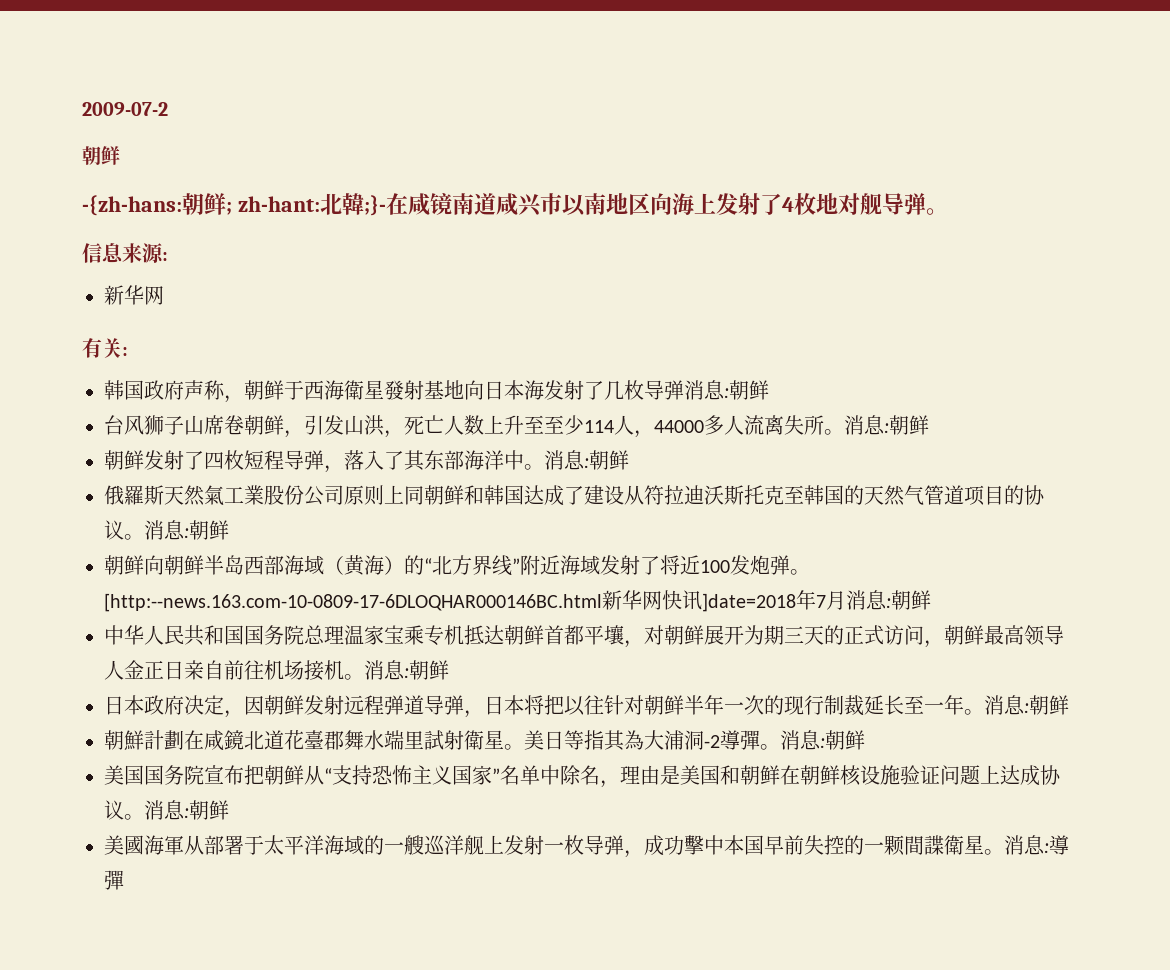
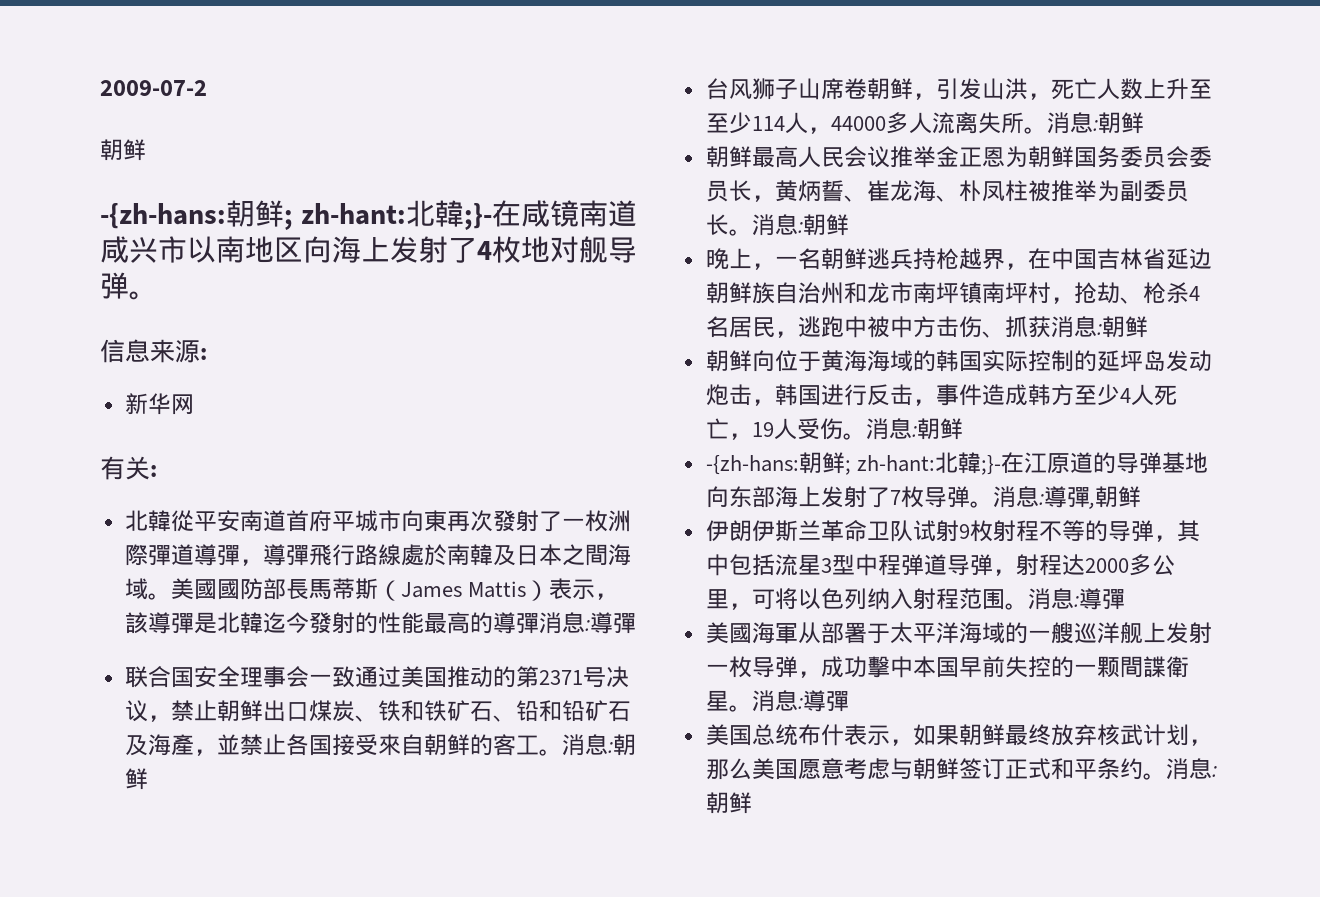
[104,380,684,403] 韩国政府声称，朝鲜于西海衛星發射基地向日本海发射了几枚导弹 -> [124,510,631,532] [124,544,631,566] [124,578,618,601] [124,612,636,634] [124,666,629,688] [124,700,631,722] [124,734,562,756] 北韓從平安南道首府平城市向東再次發射了一枚洲際彈道導彈，導彈飛行路線處於南韓及日本之間海域。美國國防部長馬蒂斯（James Mattis）表示，該導彈是北韓迄今發射的性能最高的導彈消息:導彈 // 联合国安全理事会一致通过美国推动的第2371号决议，禁止朝鲜出口煤炭、铁和铁矿石、铅和铅矿石及海產，並禁止各国接受來自朝鲜的客工。
[144,450,629,473] [104,485,1045,506] [104,520,144,540] 发射了四枚短程导弹，落入了其东部海洋中。消息:朝鲜 // 俄羅斯天然氣工業股份公司原则上同朝鲜和韩国达成了建设从符拉迪沃斯托克至韩国的天然气管道项目的协议。 -> [751,146,1212,168] [705,180,1189,202] [705,214,849,236] [705,248,1212,270] [705,282,1200,304] [705,316,1051,338] 最高人民会议推举金正恩为朝鲜国务委员会委员长，黄炳誓、崔龙海、朴凤柱被推举为副委员长。消息:朝鲜 // 晚上，一名朝鲜逃兵持枪越界，在中国吉林省延边朝鲜族自治州和龙市南坪镇南坪村，抢劫、枪杀4名居民，逃跑中被中方击伤、抓获
[164,555,810,576] [104,590,931,612] [104,625,1064,648] [104,660,449,681] [104,695,1069,718] [104,730,865,751] [104,765,1061,788] [104,800,229,820] 朝鲜半岛西部海域（黄海）的“北方界线”附近海域发射了将近100发炮弹。[http:--news.163.com-10-0809-17-6DLOQHAR000146BC.html新华网快讯]date=2018年7月消息:朝鲜 // 中华人民共和国国务院总理温家宝乘专机抵达朝鲜首都平壤，对朝鲜展开为期三天的正式访问，朝鲜最高领导人金正日亲自前往机场接机。消息:朝鲜 // 日本政府决定，因朝鲜发射远程弹道导弹，日本将把以往针对朝鲜半年一次的现行制裁延长至一年。消息:朝鲜 // 朝鮮計劃在咸鏡北道花臺郡舞水端里試射衛星。美日等指其為大浦洞-2導彈。消息:朝鲜 // 美国国务院宣布把朝鲜从“支持恐怖主义国家”名单中除名，理由是美国和朝鲜在朝鲜核设施验证问题上达成协议。消息:朝鲜 -> [774,350,1212,372] [705,384,1177,406] [705,418,963,440] [705,452,1208,475] [705,486,1141,509] [705,520,1200,542] [705,554,1175,576] [705,588,1125,610] 位于黄海海域的韩国实际控制的延坪岛发动炮击，韩国进行反击，事件造成韩方至少4人死亡，19人受伤。消息:朝鲜 // -{zh-hans:朝鲜; zh-hant:北韓;}-在江原道的导弹基地向东部海上发射了7枚导弹。消息:導彈,朝鲜 // 伊朗伊斯兰革命卫队试射9枚射程不等的导弹，其中包括流星3型中程弹道导弹，射程达2000多公里，可将以色列纳入射程范围。消息:導彈
(124, 880) none -> [705,724,1212,746] [705,758,1217,780] [705,792,752,814] // 美国总统布什表示，如果朝鲜最终放弃核武计划，那么美国愿意考虑与朝鲜签订正式和平条约。消息:朝鲜

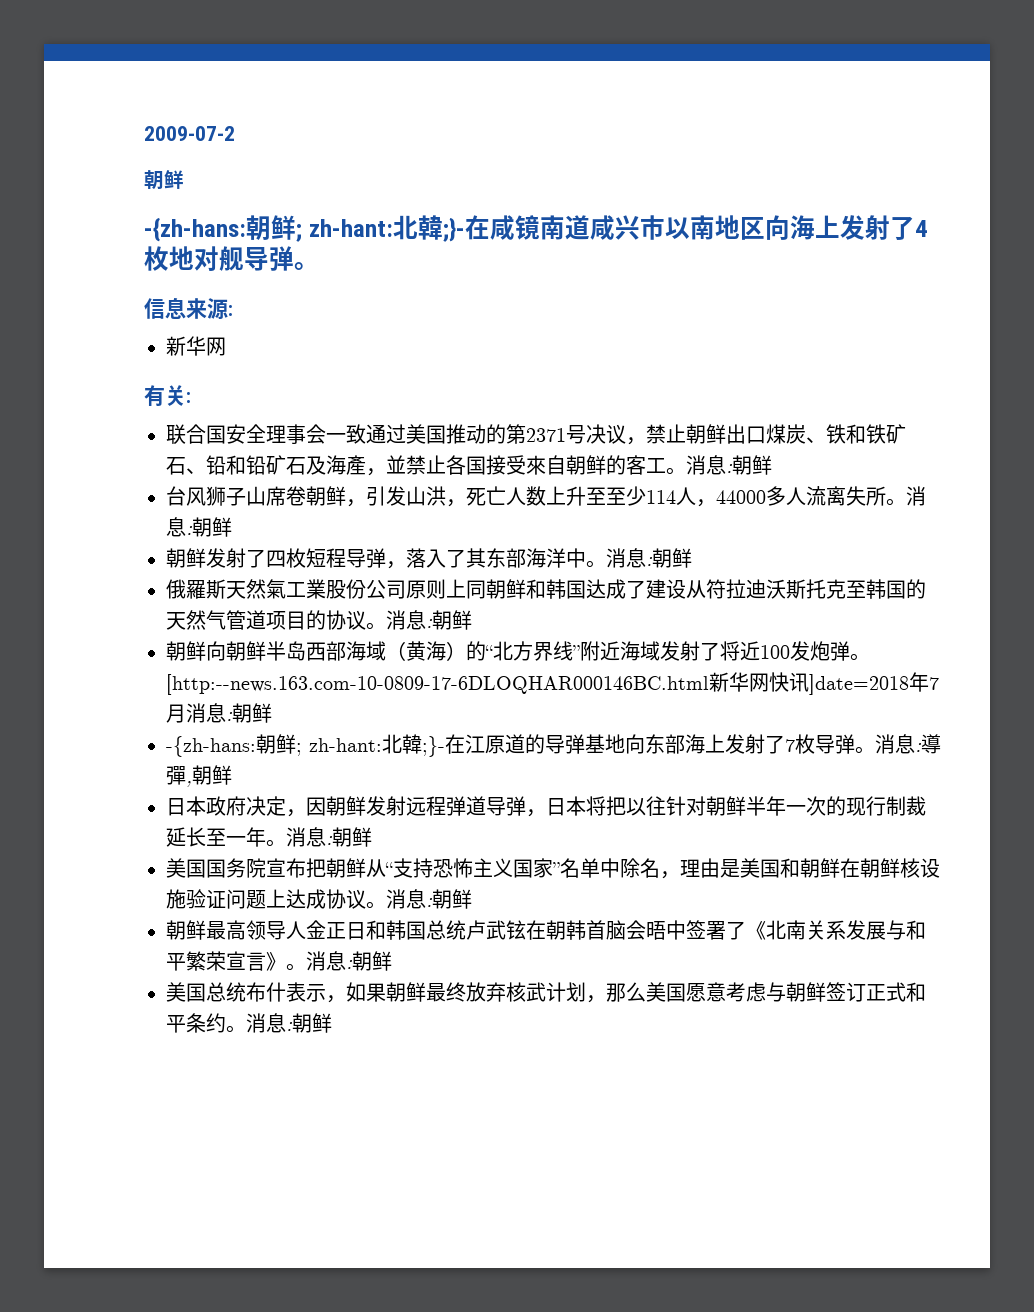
[124,510,631,532] [124,544,631,566] [124,578,618,601] [124,612,636,634] // 北韓從平安南道首府平城市向東再次發射了一枚洲際彈道導彈，導彈飛行路線處於南韓及日本之間海域。美國國防部長馬蒂斯（James Mattis）表示，該導彈是北韓迄今發射的性能最高的導彈消息:導彈 -> (191, 397) none
[751,146,1212,168] [705,180,1189,202] [705,214,849,236] [705,248,1212,270] [705,282,1200,304] [705,316,1051,338] 最高人民会议推举金正恩为朝鲜国务委员会委员长，黄炳誓、崔龙海、朴凤柱被推举为副委员长。消息:朝鲜 // 晚上，一名朝鲜逃兵持枪越界，在中国吉林省延边朝鲜族自治州和龙市南坪镇南坪村，抢劫、枪杀4名居民，逃跑中被中方击伤、抓获 -> [206,548,692,569] [166,579,926,599] [166,610,386,630] 发射了四枚短程导弹，落入了其东部海洋中。消息:朝鲜 // 俄羅斯天然氣工業股份公司原则上同朝鲜和韩国达成了建设从符拉迪沃斯托克至韩国的天然气管道项目的协议。
[774,350,1212,372] [705,384,1177,406] [705,418,866,440] 位于黄海海域的韩国实际控制的延坪岛发动炮击，韩国进行反击，事件造成韩方至少4人死亡，19人受伤。 -> [226,641,870,661] [166,672,939,695] [166,704,186,723] 朝鲜半岛西部海域（黄海）的“北方界线”附近海域发射了将近100发炮弹。[http:--news.163.com-10-0809-17-6DLOQHAR000146BC.html新华网快讯]date=2018年7月
[705,520,1200,542] [705,554,1175,576] [705,588,1125,610] [705,622,1212,644] [705,656,1189,678] [705,690,849,712] 伊朗伊斯兰革命卫队试射9枚射程不等的导弹，其中包括流星3型中程弹道导弹，射程达2000多公里，可将以色列纳入射程范围。消息:導彈 // 美國海軍从部署于太平洋海域的一艘巡洋舰上发射一枚导弹，成功擊中本国早前失控的一颗間諜衛星。消息:導彈 -> [166,796,926,817] [166,827,372,847] [166,858,940,879] [166,889,472,909] [166,920,926,940] [166,951,392,971] 日本政府决定，因朝鲜发射远程弹道导弹，日本将把以往针对朝鲜半年一次的现行制裁延长至一年。消息:朝鲜 // 美国国务院宣布把朝鲜从“支持恐怖主义国家”名单中除名，理由是美国和朝鲜在朝鲜核设施验证问题上达成协议。消息:朝鲜 // 朝鲜最高领导人金正日和韩国总统卢武铉在朝韩首脑会晤中签署了《北南关系发展与和平繁荣宣言》。消息:朝鲜

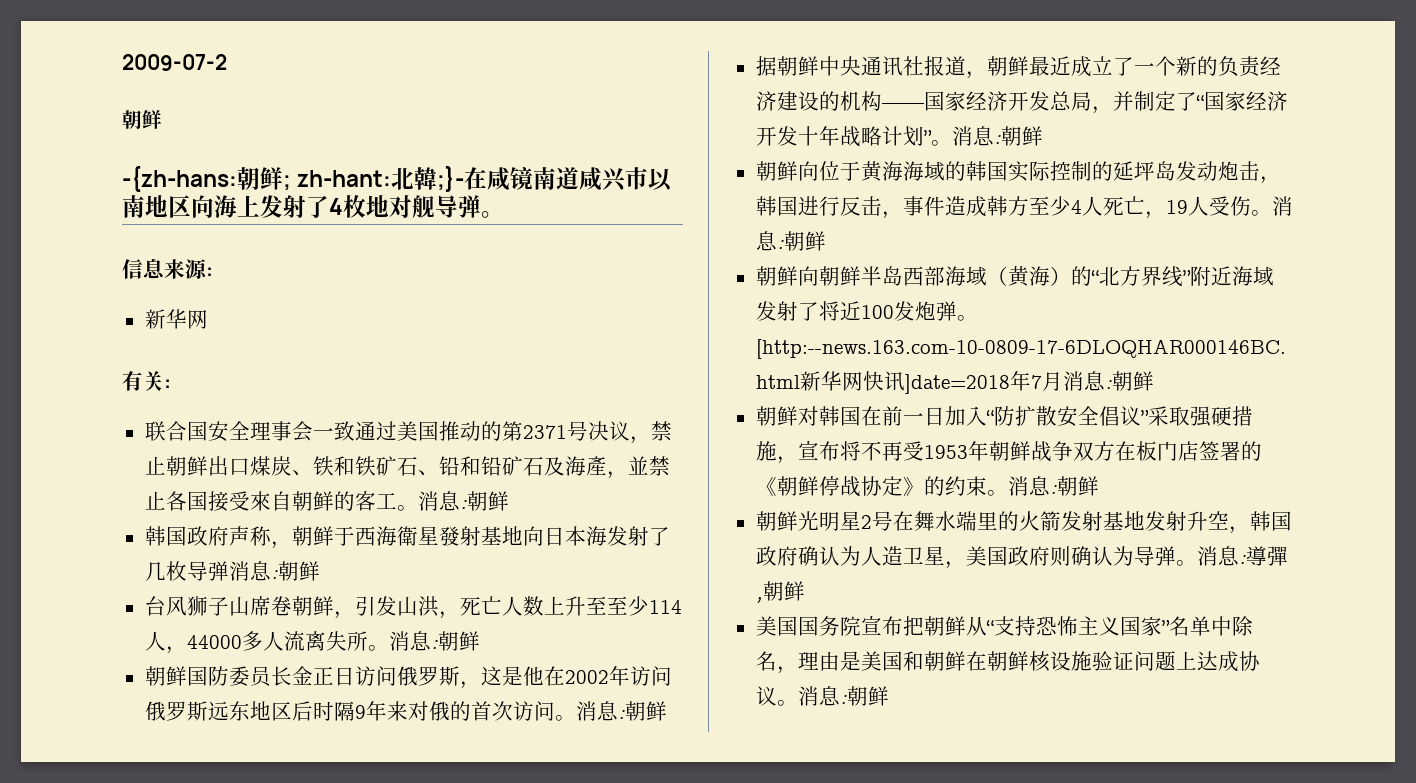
(772, 465) none -> [144,526,670,549] [144,561,320,581] // 韩国政府声称，朝鲜于西海衛星發射基地向日本海发射了几枚导弹消息:朝鲜
[206,548,692,569] [166,579,926,599] [166,610,366,630] 发射了四枚短程导弹，落入了其东部海洋中。消息:朝鲜 // 俄羅斯天然氣工業股份公司原则上同朝鲜和韩国达成了建设从符拉迪沃斯托克至韩国的天然气管道项目的协议 -> [186,666,672,689] [144,701,667,721] [755,56,1281,79] [755,91,1288,114] [755,126,1043,147] [755,161,1281,184] [755,196,1251,219] 国防委员长金正日访问俄罗斯，这是他在2002年访问俄罗斯远东地区后时隔9年来对俄的首次访问。消息:朝鲜 // 据朝鲜中央通讯社报道，朝鲜最近成立了一个新的负责经济建设的机构——国家经济开发总局，并制定了“国家经济开发十年战略计划”。消息:朝鲜 // 朝鲜向位于黄海海域的韩国实际控制的延坪岛发动炮击，韩国进行反击，事件造成韩方至少4人死亡，19人受伤
[166,734,815,757] -{zh-hans:朝鲜; zh-hant:北韓;}-在江原道的导弹基地向东部海上发射了7枚 -> [755,406,1253,427] [755,441,1262,464] [755,476,1099,497] [755,511,1292,534] [755,546,1134,569] 朝鲜对韩国在前一日加入“防扩散安全倡议”采取强硬措施，宣布将不再受1953年朝鲜战争双方在板门店签署的《朝鲜停战协定》的约束。消息:朝鲜 // 朝鲜光明星2号在舞水端里的火箭发射基地发射升空，韩国政府确认为人造卫星，美国政府则确认为
[166,796,926,817] [166,827,372,847] // 日本政府决定，因朝鲜发射远程弹道导弹，日本将把以往针对朝鲜半年一次的现行制裁延长至一年。消息:朝鲜 -> (805, 591) none
[166,920,926,940] [166,951,392,971] [166,982,926,1003] [166,1013,332,1033] // 朝鲜最高领导人金正日和韩国总统卢武铉在朝韩首脑会晤中签署了《北南关系发展与和平繁荣宣言》。消息:朝鲜 // 美国总统布什表示，如果朝鲜最终放弃核武计划，那么美国愿意考虑与朝鲜签订正式和平条约。消息:朝鲜 -> (889, 696) none

